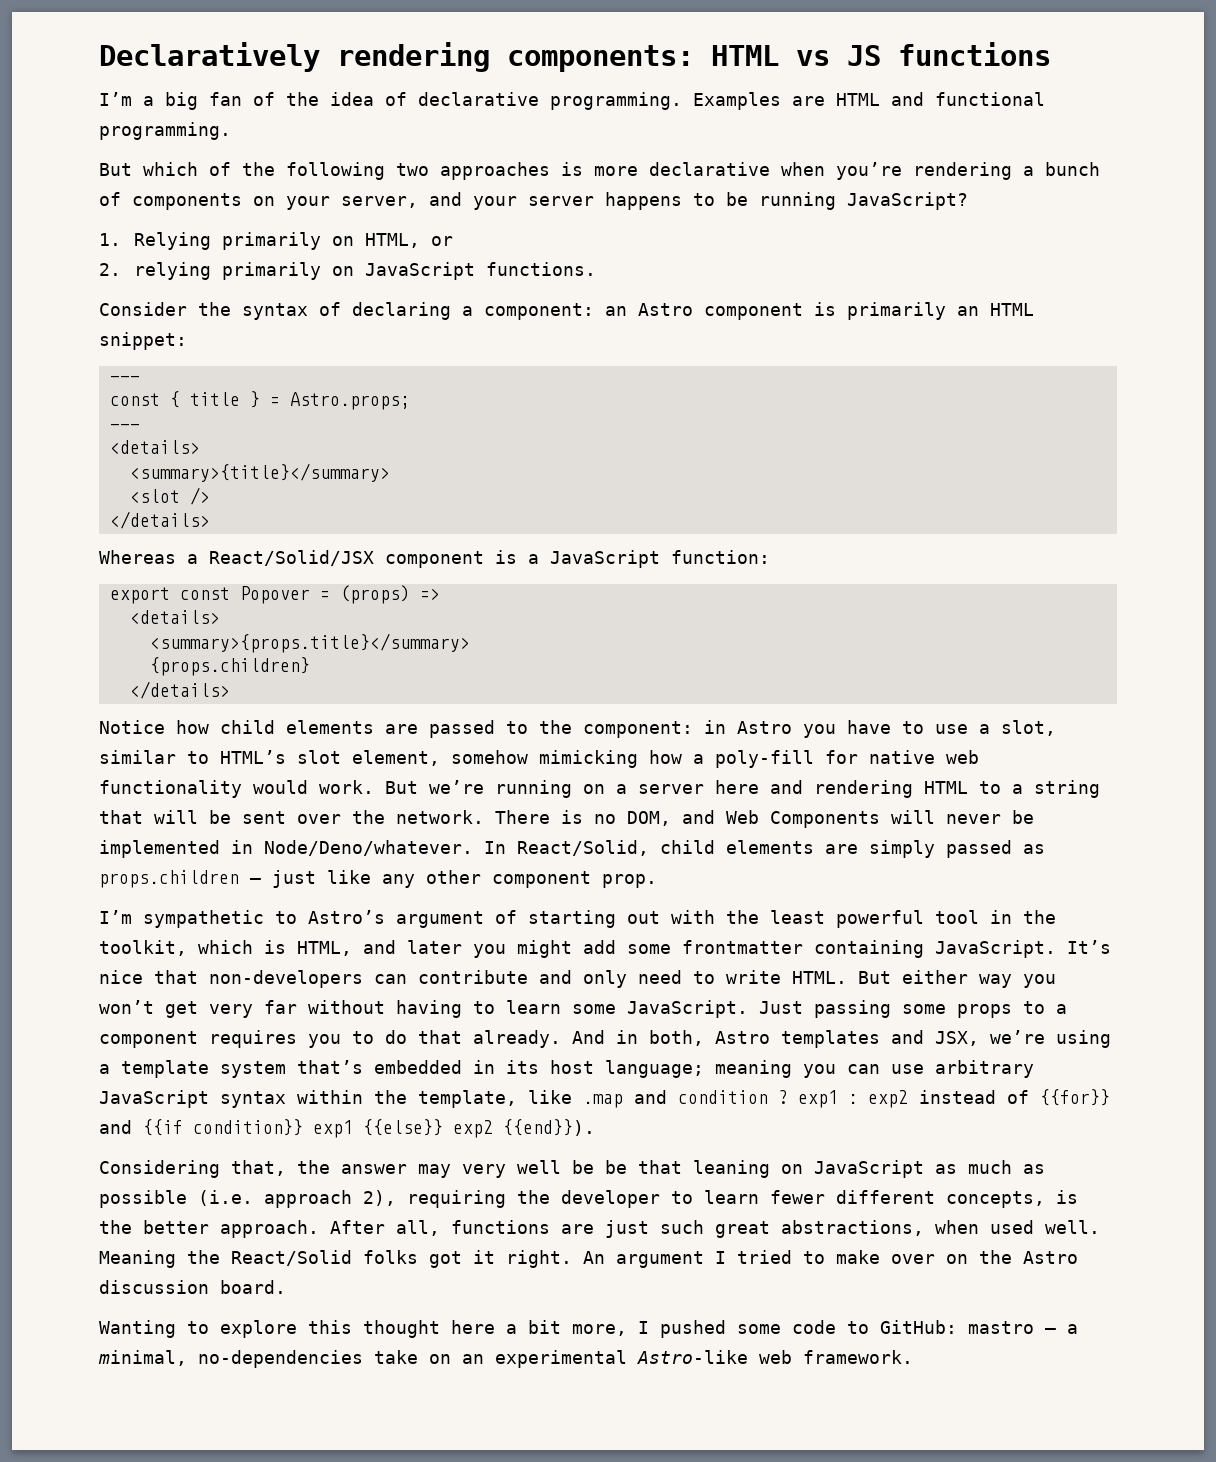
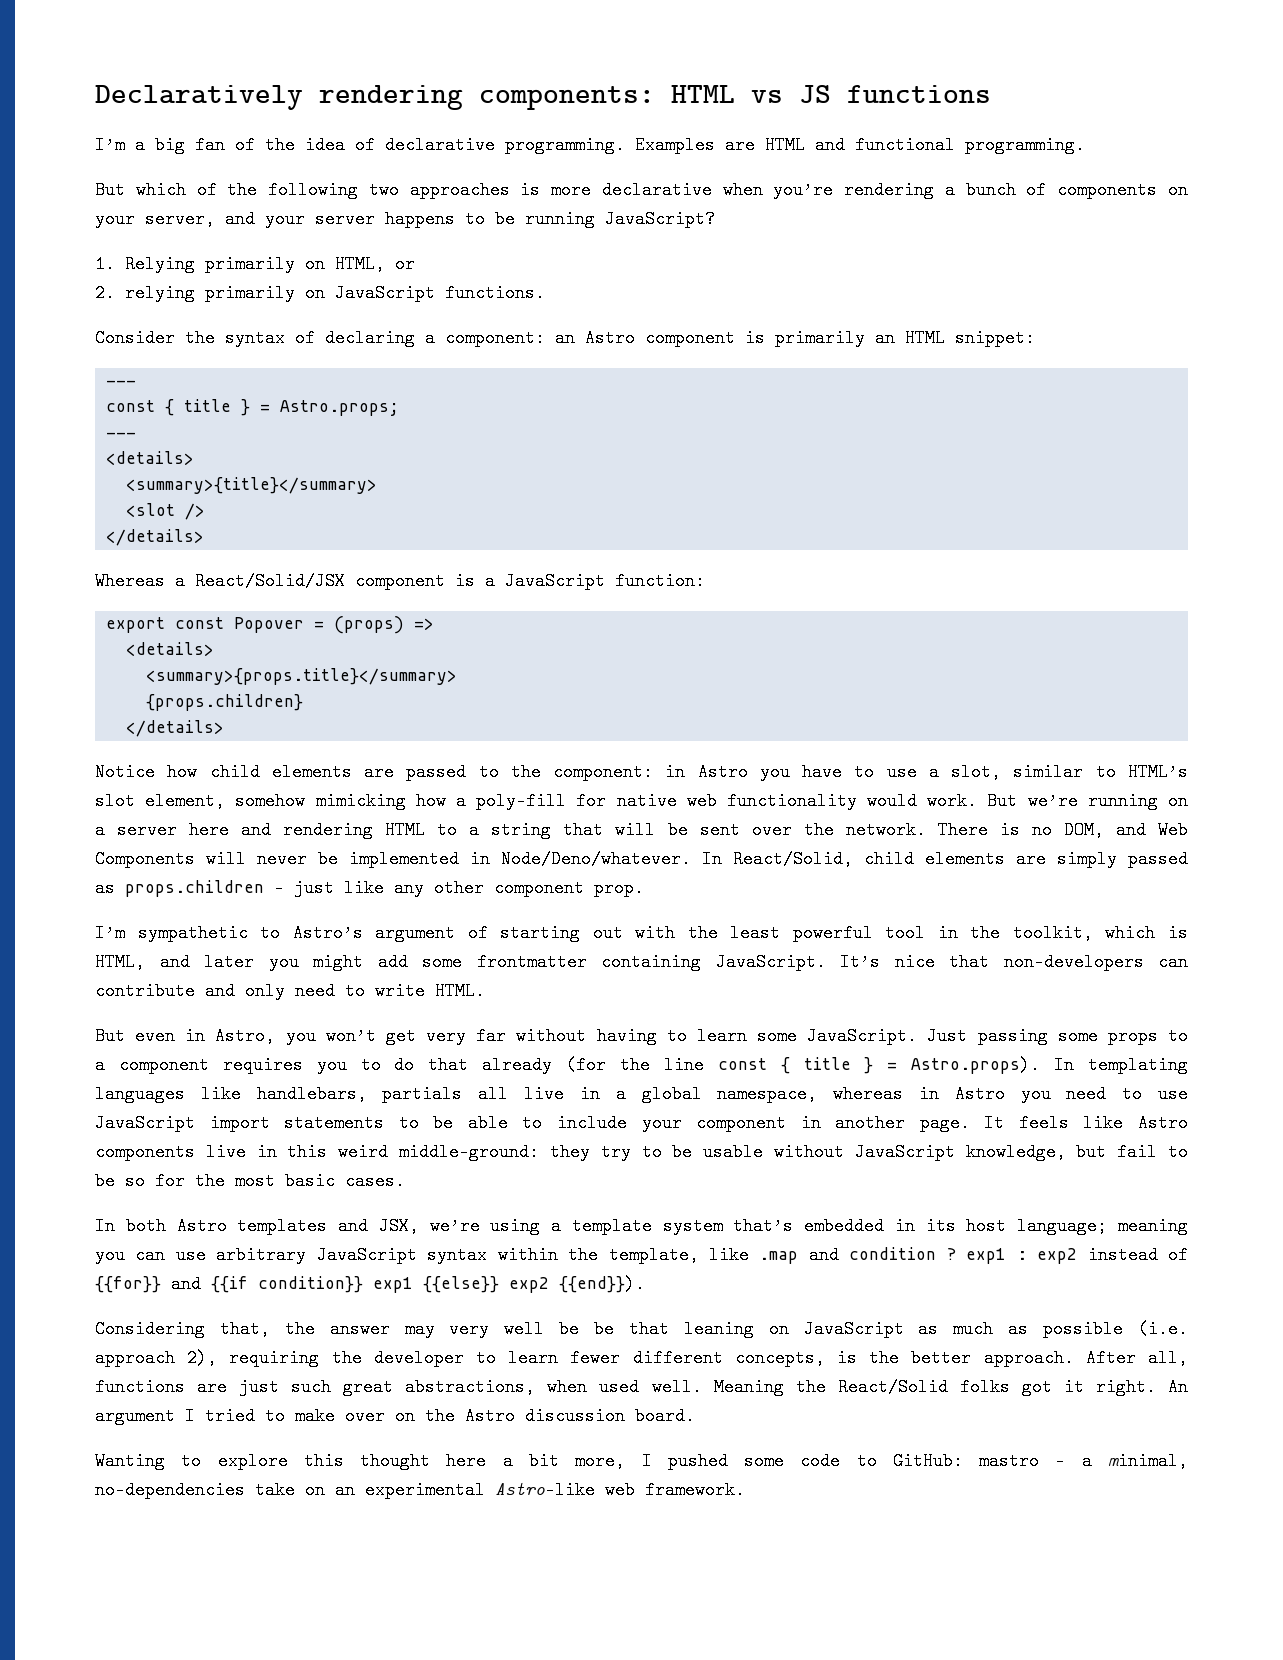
[858,970,1012,988] But either way -> [95,1027,276,1045] // But even in Astro,
[473,1030,704,1048] already. And in both, -> [482,1056,1189,1074] [95,1085,1188,1103] [95,1114,1188,1132] [95,1143,1188,1161] [95,1172,405,1190] [95,1217,166,1235] already (for the line const { title } = Astro.props). In templating languages like handlebars, partials all live in a global namespace, whereas in Astro you need to use JavaScript import statements to be able to include your component in another page. It feels like Astro components live in this weird middle-ground: they try to be usable without JavaScript knowledge, but fail to be so for the most basic cases. // In both

